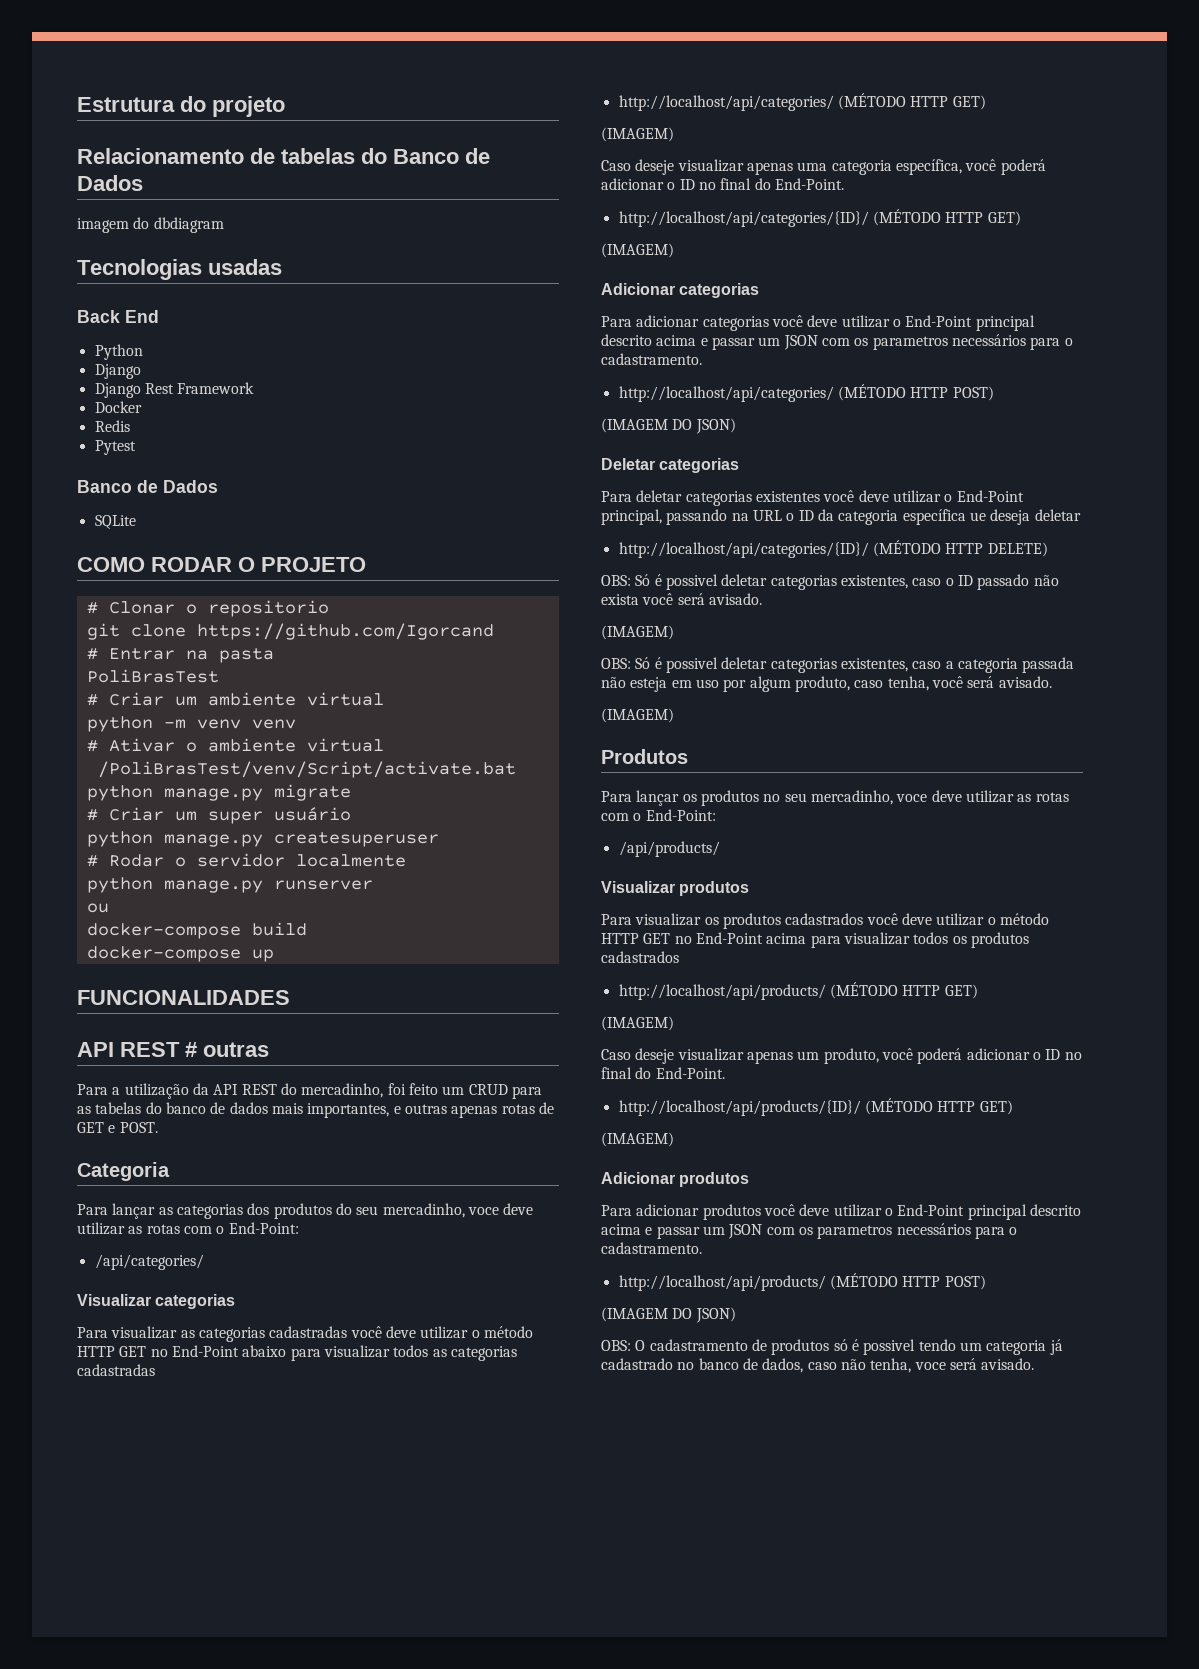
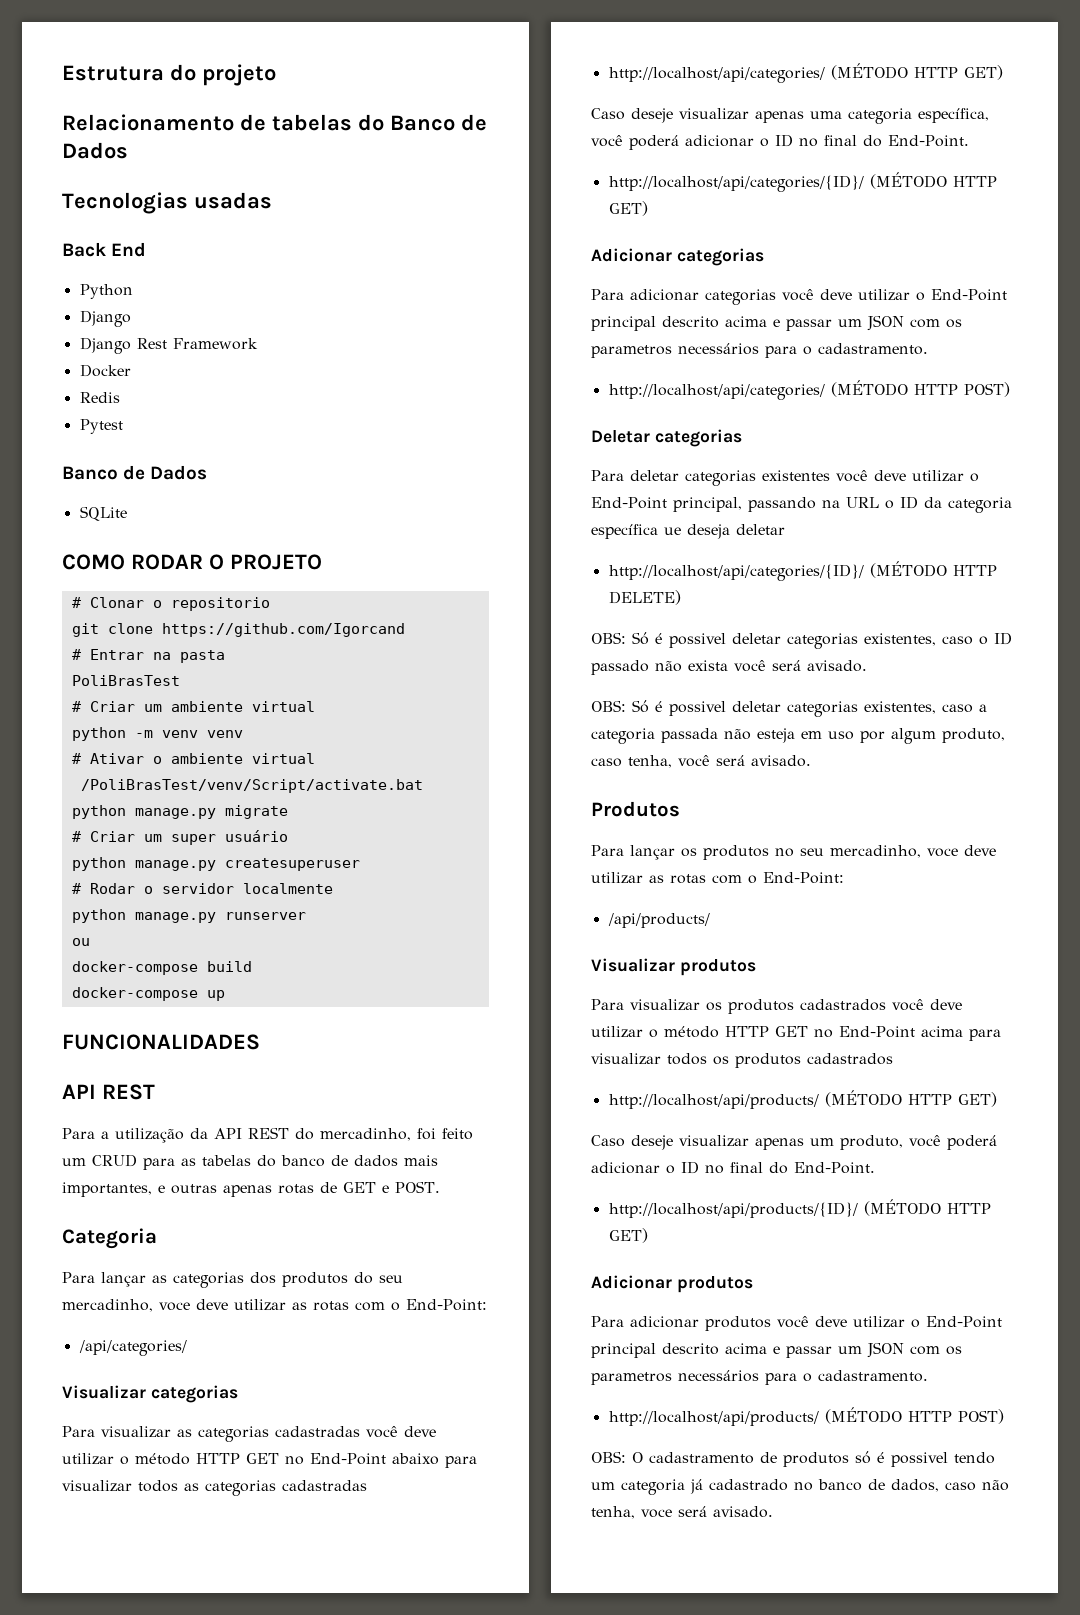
[77,217,224,233] // imagem do dbdiagram -> (128, 150) none
[185,1042,269,1057] # outras -> (155, 1092) none
[601,127,674,142] // (IMAGEM) -> (1003, 72) none
[601,243,674,258] // (IMAGEM) -> (648, 208) none
[601,418,736,434] // (IMAGEM DO JSON) -> (1010, 389) none
[601,625,674,640] // (IMAGEM) -> (867, 666) none
[601,708,674,723] // (IMAGEM) -> (811, 761) none
[601,1016,674,1031] // (IMAGEM) -> (997, 1099) none
[601,1132,674,1147] // (IMAGEM) -> (648, 1235) none
[601,1307,736,1323] // (IMAGEM DO JSON) -> (1004, 1416) none

